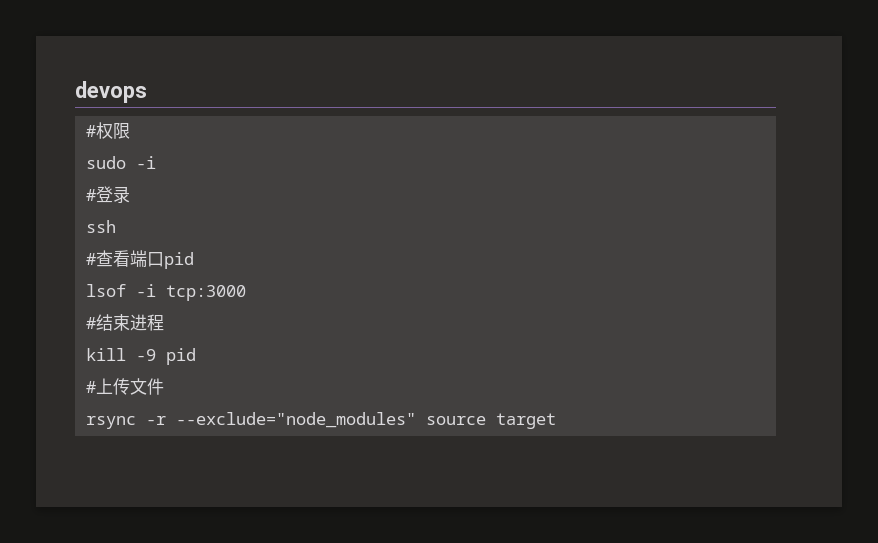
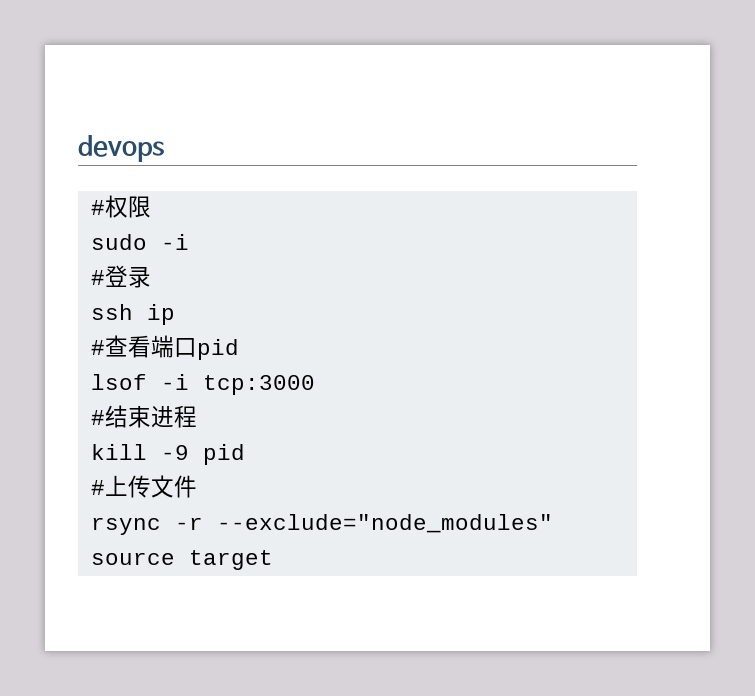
(116, 226) none -> [146,304,175,325] ip

